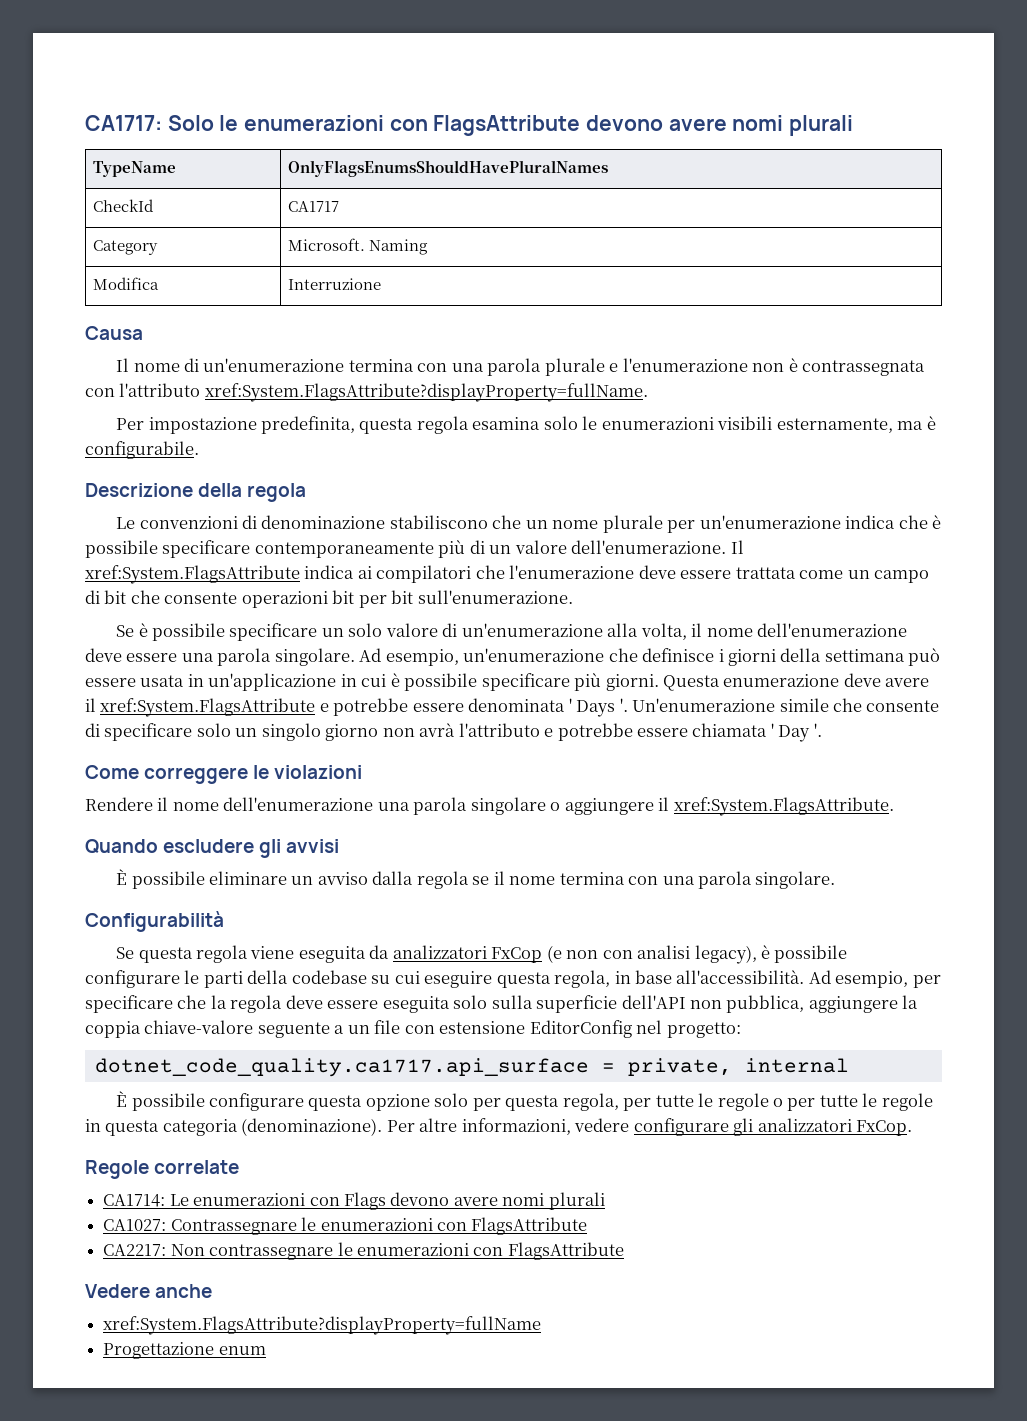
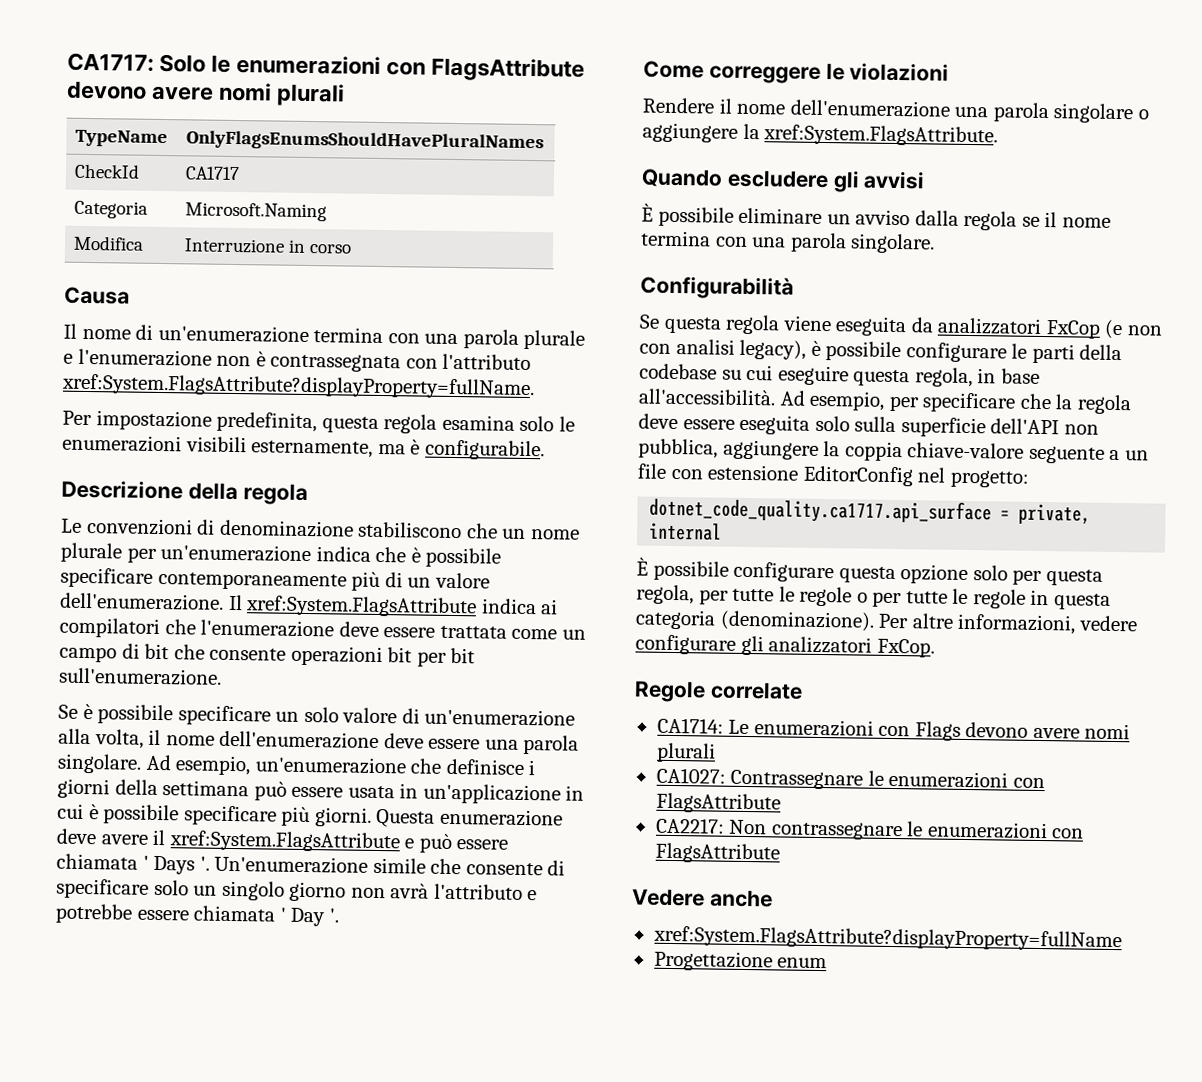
[92,240,158,255] [287,238,428,255] Category | Microsoft. Naming -> [74,200,149,219] [185,202,328,222] Categoria | Microsoft.Naming
(381, 284) none -> [288,239,353,254] in corso
[333,698,566,716] potrebbe essere denominata -> [418,833,509,853] [56,853,138,870] può essere chiamata
[658,797,670,811] il -> [742,123,760,140] la

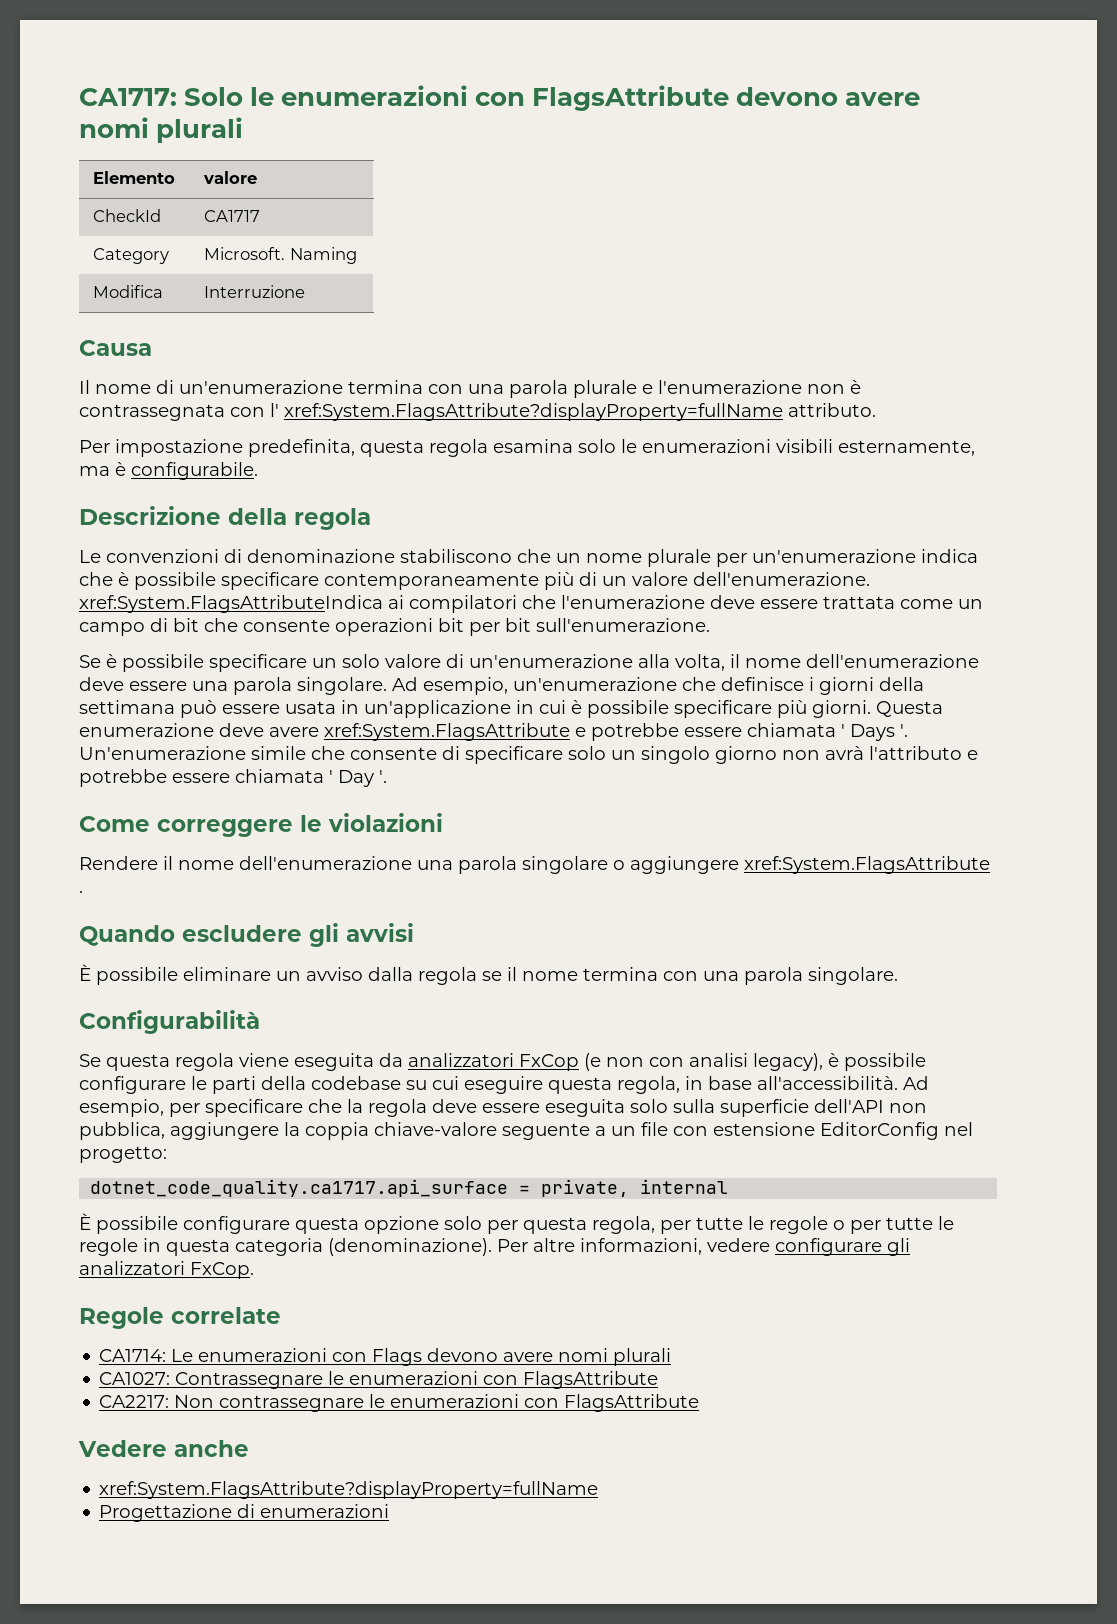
[75,129,169,148] [186,130,545,153] TypeName | OnlyFlagsEnumsShouldHavePluralNames -> [93,171,176,184] [203,171,258,184] Elemento | valore
[74,200,149,219] [185,202,328,222] Categoria | Microsoft.Naming -> [93,248,170,264] [204,247,357,264] Category | Microsoft. Naming
[288,239,353,254] in corso -> (306, 291) none
[442,353,532,371] [61,373,535,400] l'attributo xref:System.FlagsAttribute?displayProperty=fullName. -> [270,403,876,421] l' xref:System.FlagsAttribute?displayProperty=fullName attributo.
[228,594,537,618] Il xref:System.FlagsAttribute indica -> [79,595,383,613] xref:System.FlagsAttributeIndica
[152,829,167,846] il -> (319, 732) none
[418,833,452,853] può -> [591,723,679,741] potrebbe
[742,123,999,147] la xref:System.FlagsAttribute. -> [744,856,990,874] [79,890,83,893] xref:System.FlagsAttribute .
[777,957,828,969] enum -> [237,1504,390,1518] di enumerazioni

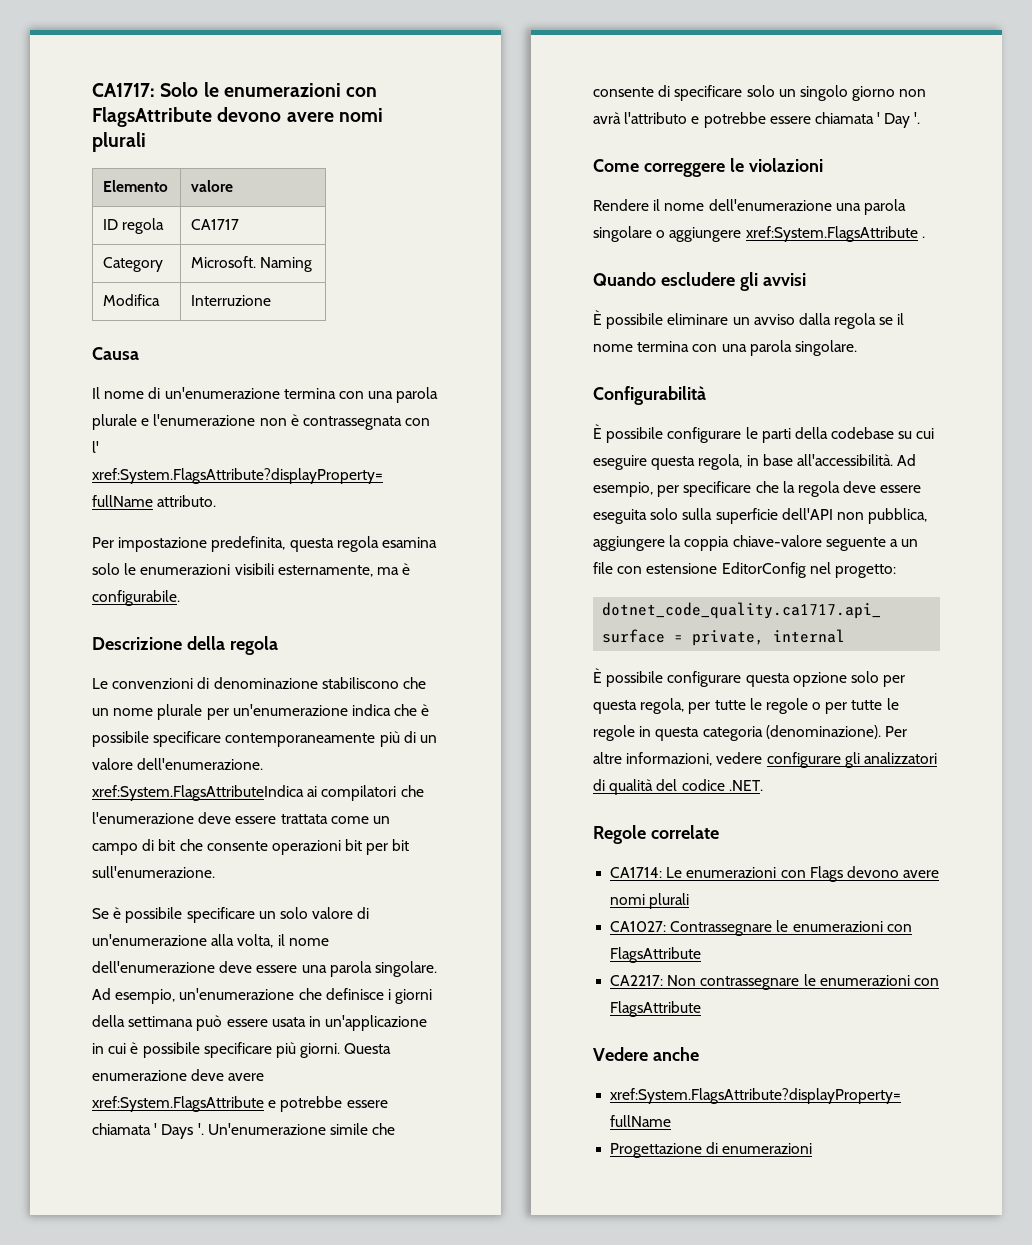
[93,209,162,222] CheckId -> [103,218,165,234] ID regola
[79,1053,839,1071] Se questa regola viene eseguita da analizzatori FxCop (e non con analisi legacy), è -> [593,424,602,439] È
[190,1262,254,1279] FxCop. -> [593,779,763,795] di qualità del codice .NET.

